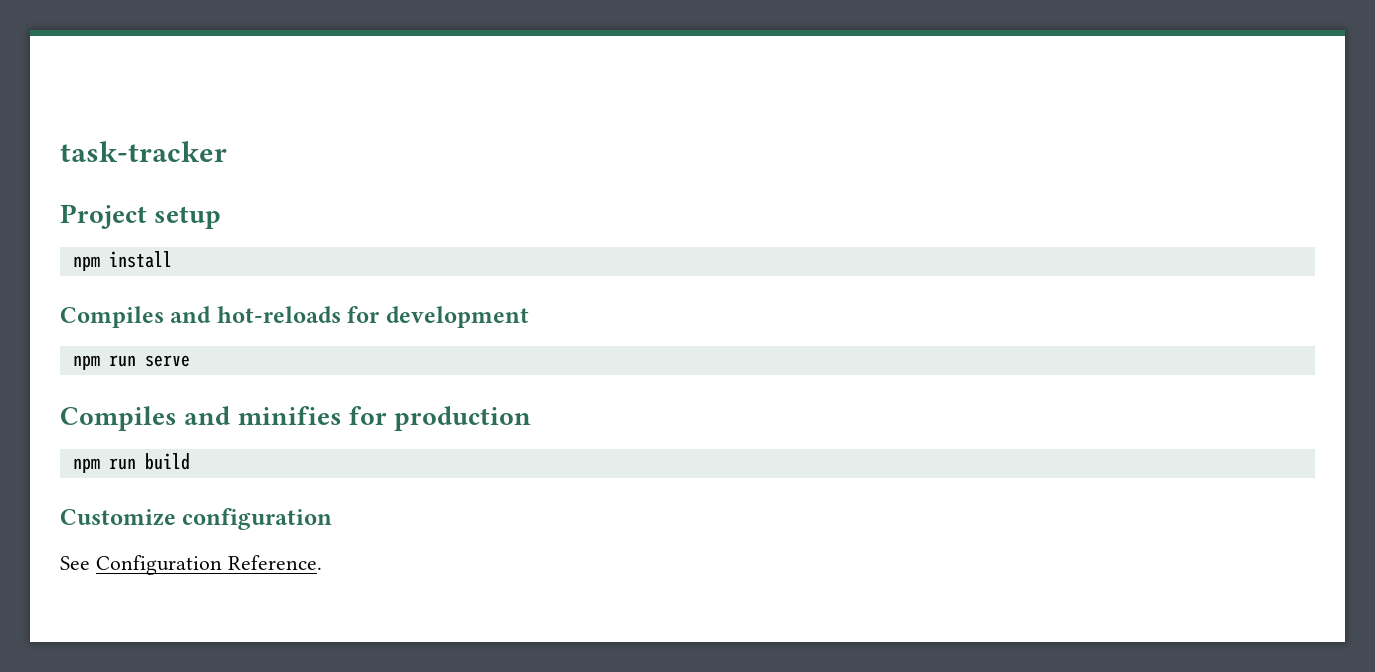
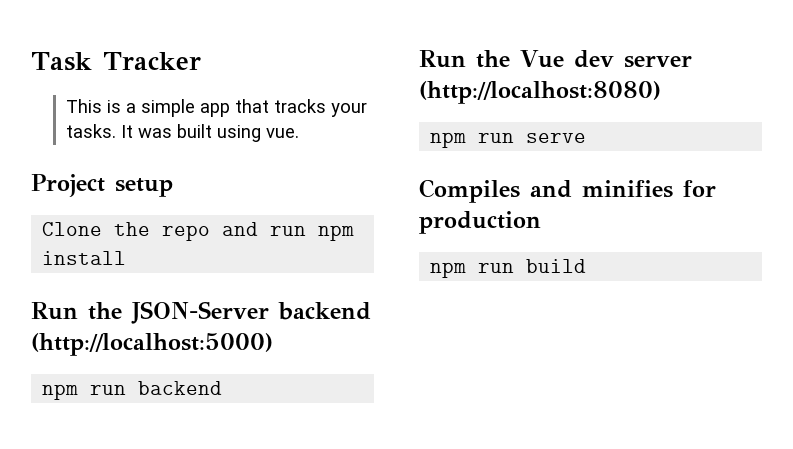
[60,141,227,162] [60,204,222,229] [72,251,172,271] [60,306,529,328] task-tracker // Project setup // npm install // Compiles and hot-reloads for development -> [31,52,201,71] [66,99,368,117] [66,124,300,142] [31,174,173,197] [42,222,355,241] [42,251,127,265] [31,301,371,324] [31,333,273,356] [42,381,223,400] [419,50,692,68] [419,81,661,104] Task Tracker // This is a simple app that tracks your tasks. It was built using vue. // Project setup // Clone the repo and run npm install // Run the JSON-Server backend (http://localhost:5000) // npm run backend // Run the Vue dev server (http://localhost:8080)
[60,508,333,530] [60,555,322,575] // Customize configuration // See Configuration Reference. -> (587, 266) none

